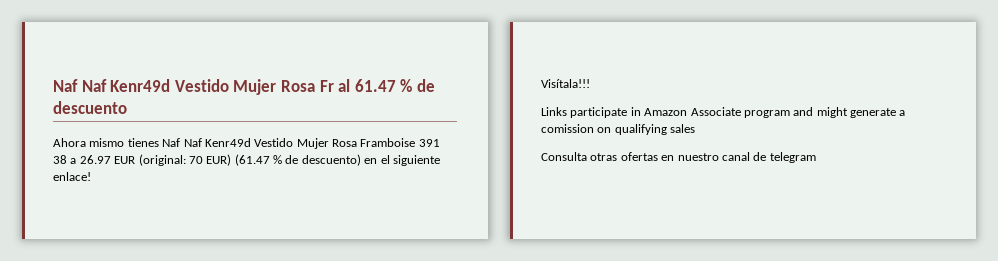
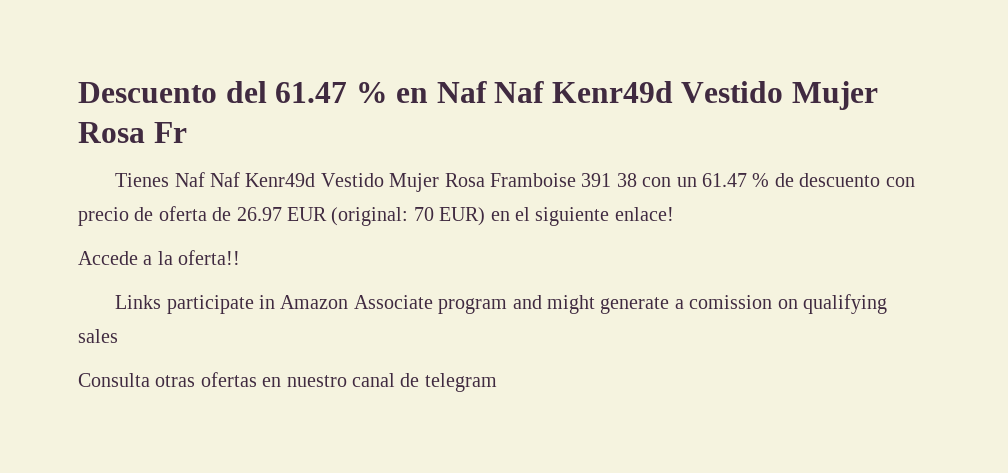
(53, 85) none -> [78,81,429,103] Descuento del 61.47 % en
[338,79,435,92] [53,101,127,114] [53,138,159,147] al 61.47 % de descuento // Ahora mismo tienes -> [115,173,170,187] // Tienes
[70,158,77,164] a -> [642,173,915,187] [78,206,232,226] con un 61.47 % de descuento con precio de oferta de
[234,154,361,166] (61.47 % de descuento) -> (486, 216) none
[541,79,590,88] Visítala!!! -> [78,250,241,265] Accede a la oferta!!

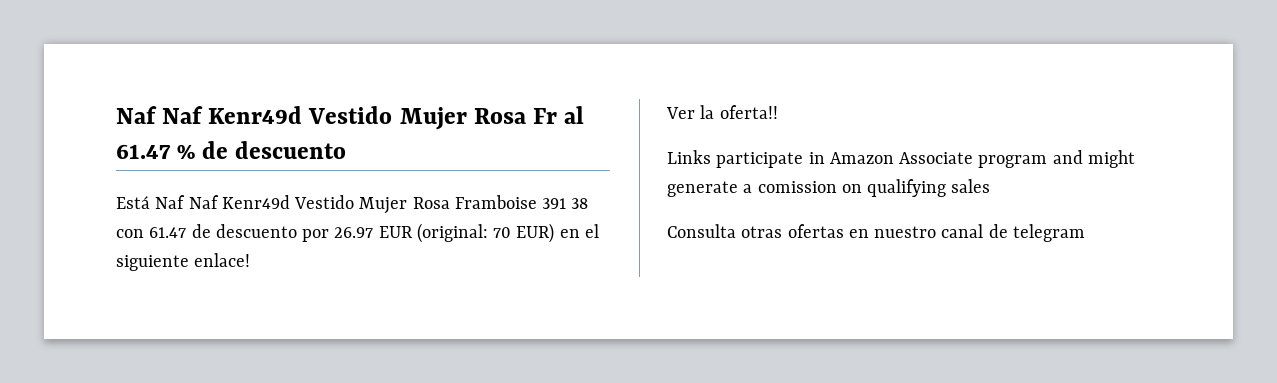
[78,81,429,103] Descuento del 61.47 % en -> (116, 115) none
[115,173,170,187] // Tienes -> [564,106,585,124] [116,141,347,159] [116,196,150,209] al 61.47 % de descuento // Está
[676,173,915,187] [78,206,232,226] un 61.47 % de descuento con precio de oferta de -> [149,224,330,242] 61.47 de descuento por
[78,251,153,265] Accede a -> [666,107,695,119] Ver

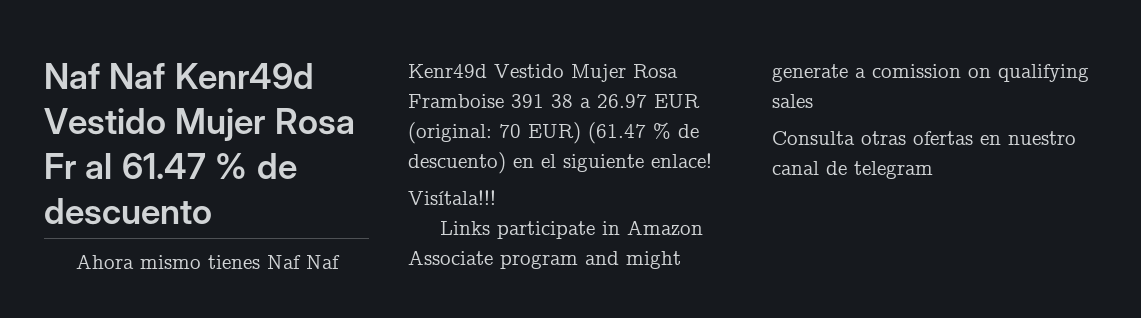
[116,196,150,209] Está -> [75,254,260,269] Ahora mismo tienes
[116,224,330,242] con 61.47 de descuento por -> [580,98,591,108] a
(555, 233) none -> [588,122,699,144] [408,152,506,174] (61.47 % de descuento)
[666,105,778,119] Ver la oferta!! -> [408,190,496,205] Visítala!!!

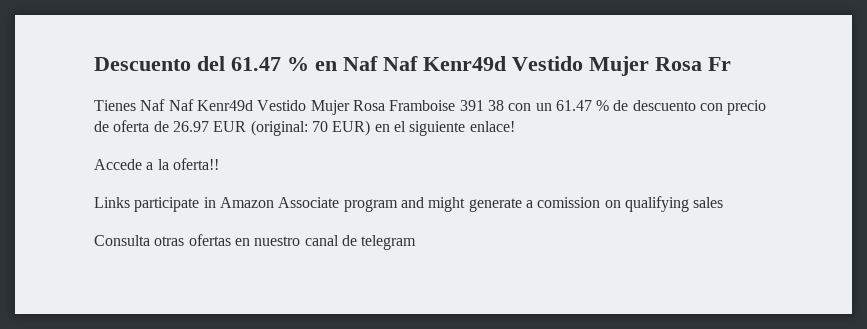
(44, 76) none -> [94,56,337,71] Descuento del 61.47 % en
[85,153,297,179] [44,198,212,225] [75,254,260,269] al 61.47 % de descuento // Ahora mismo tienes -> [94,100,136,111] // Tienes
[580,98,591,108] a -> [508,100,767,115] [94,120,169,132] con un 61.47 % de descuento con precio de oferta de
[588,122,699,144] [408,152,506,174] (61.47 % de descuento) -> (371, 128) none
[408,190,496,205] Visítala!!! -> [94,158,219,170] Accede a la oferta!!

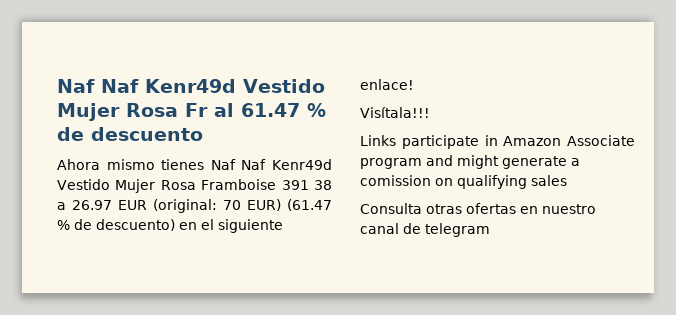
[94,56,337,71] Descuento del 61.47 % en -> (57, 86) none
[94,100,136,111] // Tienes -> [213,103,326,117] [57,127,203,141] [57,159,205,170] al 61.47 % de descuento // Ahora mismo tienes
[508,100,767,115] [94,120,169,132] con un 61.47 % de descuento con precio de oferta de -> [57,202,66,210] a
(371, 128) none -> [287,199,332,211] [57,219,175,231] (61.47 % de descuento)
[94,158,219,170] Accede a la oferta!! -> [360,107,430,118] Visítala!!!

